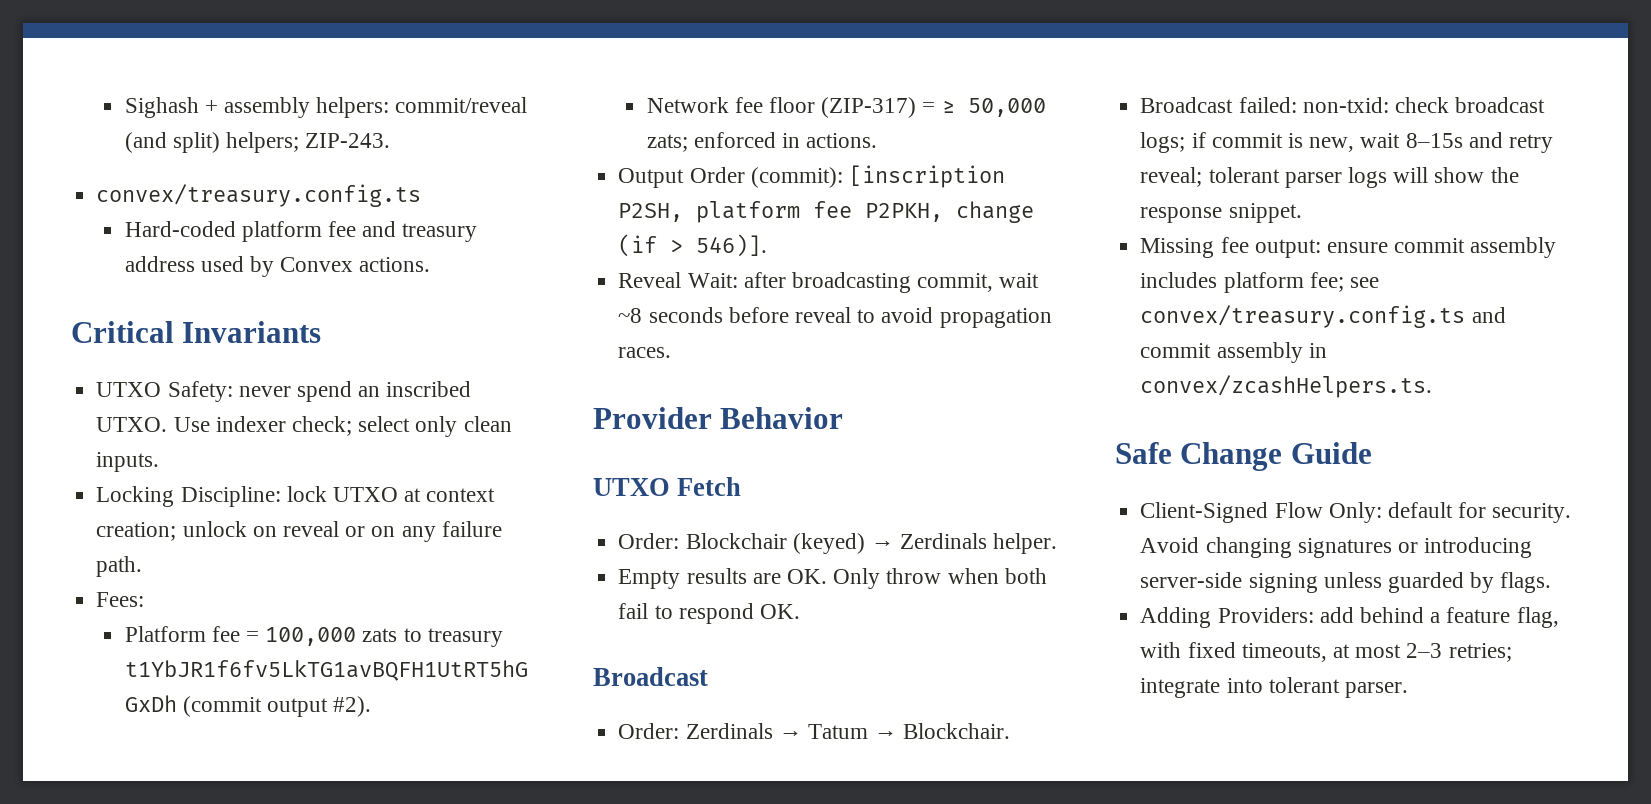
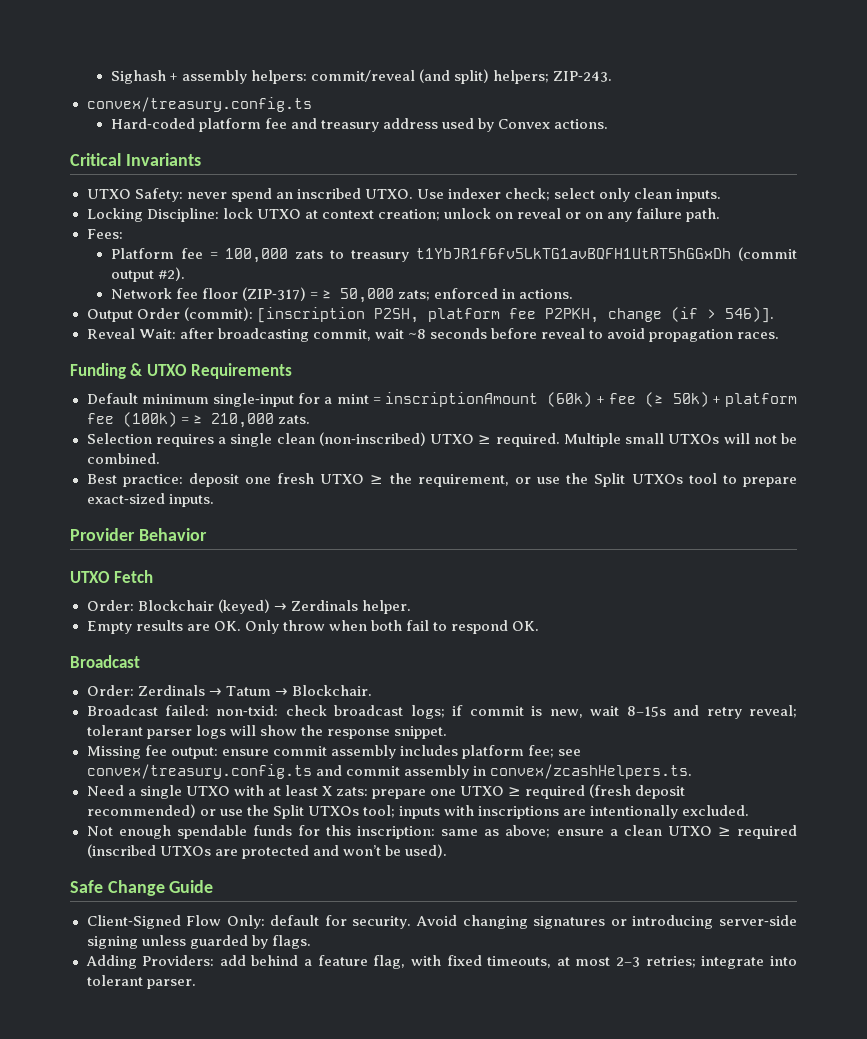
(672, 352) none -> [70,363,293,379] [86,392,798,407] [86,412,310,428] [86,432,797,447] [86,453,160,464] [86,473,797,487] [86,493,214,507] // Funding & UTXO Requirements // Default minimum single‑input for a mint = inscriptionAmount (60k) + fee (≥ 50k) + platform fee (100k) = ≥ 210,000 zats. // Selection requires a single clean (non‑inscribed) UTXO ≥ required. Multiple small UTXOs will not be combined. // Best practice: deposit one fresh UTXO ≥ the requirement, or use the Split UTXOs tool to prepare exact‑sized inputs.
(1433, 386) none -> [86,784,686,799] [86,804,750,819] [86,825,798,839] [86,844,447,859] // Need a single UTXO with at least X zats: prepare one UTXO ≥ required (fresh deposit recommended) or use the Split UTXOs tool; inputs with inscriptions are intentionally excluded. // Not enough spendable funds for this inscription: same as above; ensure a clean UTXO ≥ required (inscribed UTXOs are protected and won’t be used).

